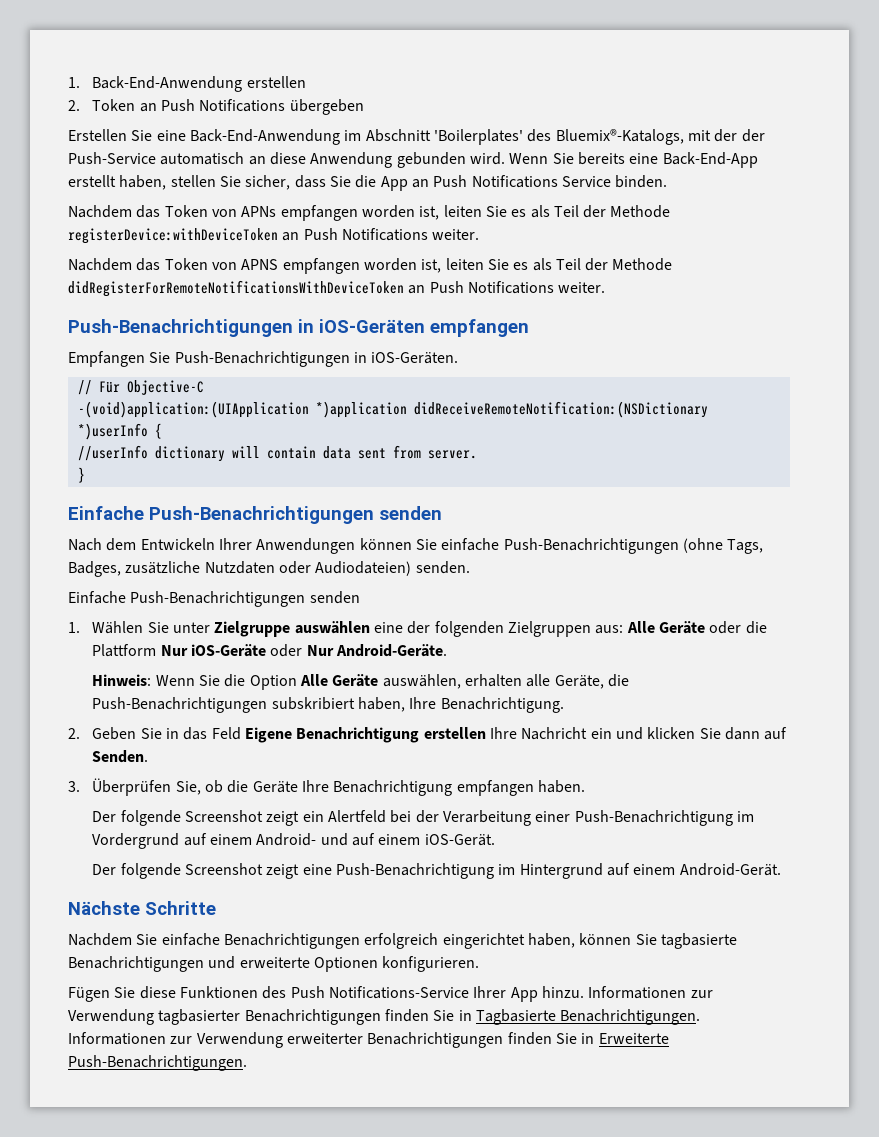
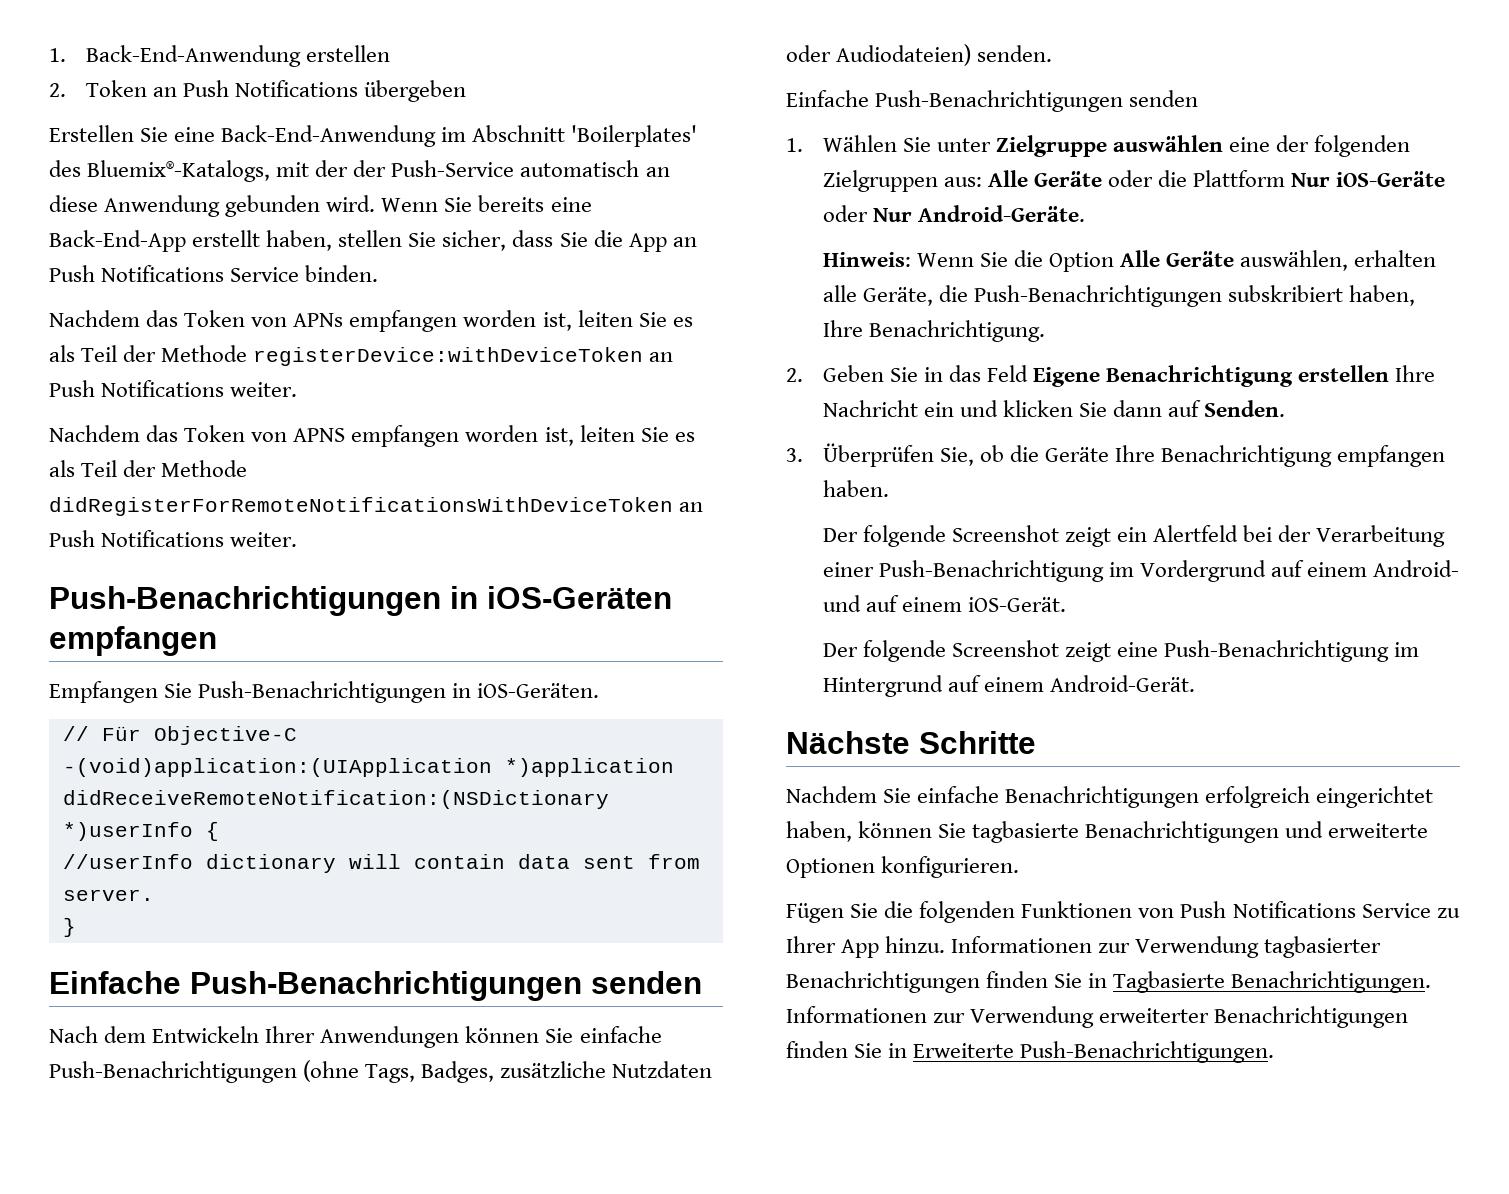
[139,986,469,999] diese Funktionen des Push Notifications-Service -> [884,901,1460,923] die folgenden Funktionen von Push Notifications Service zu

